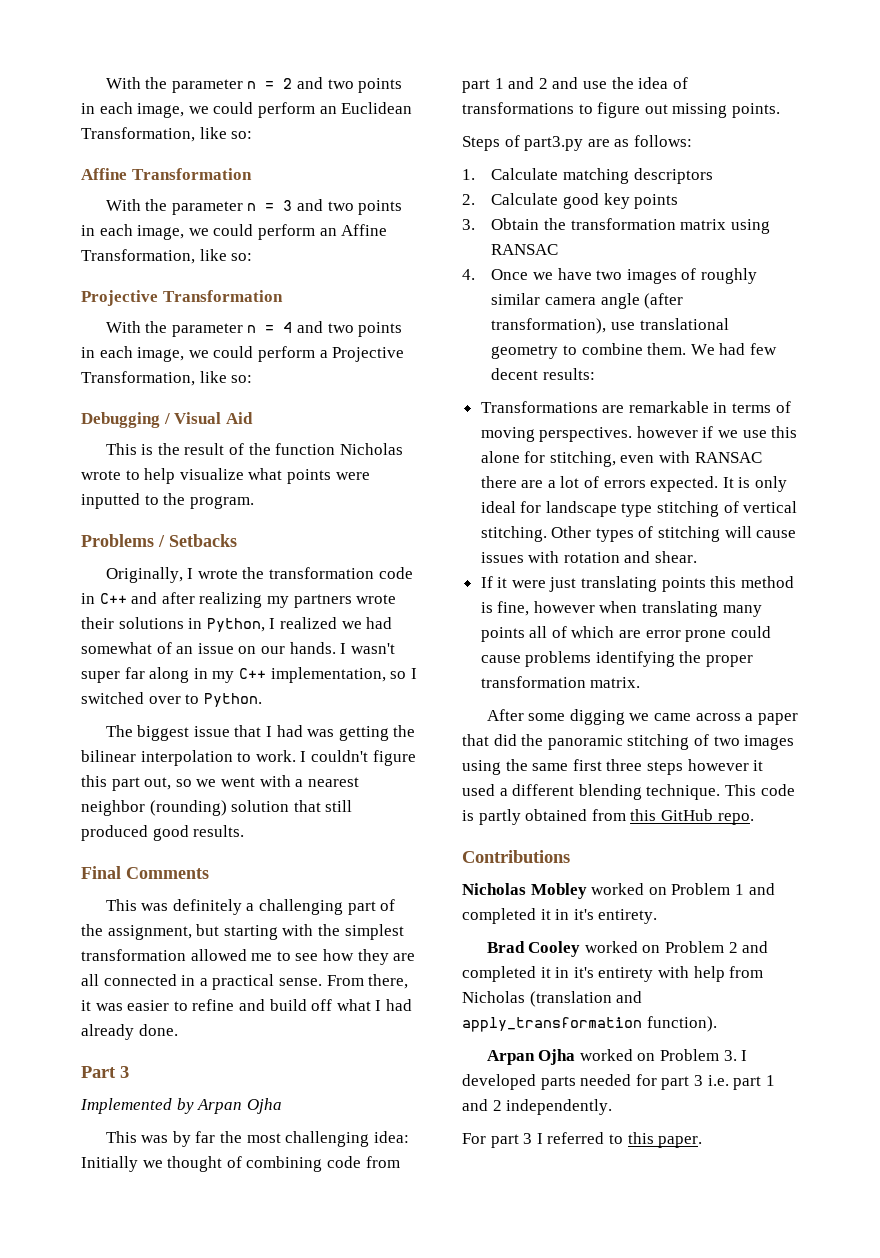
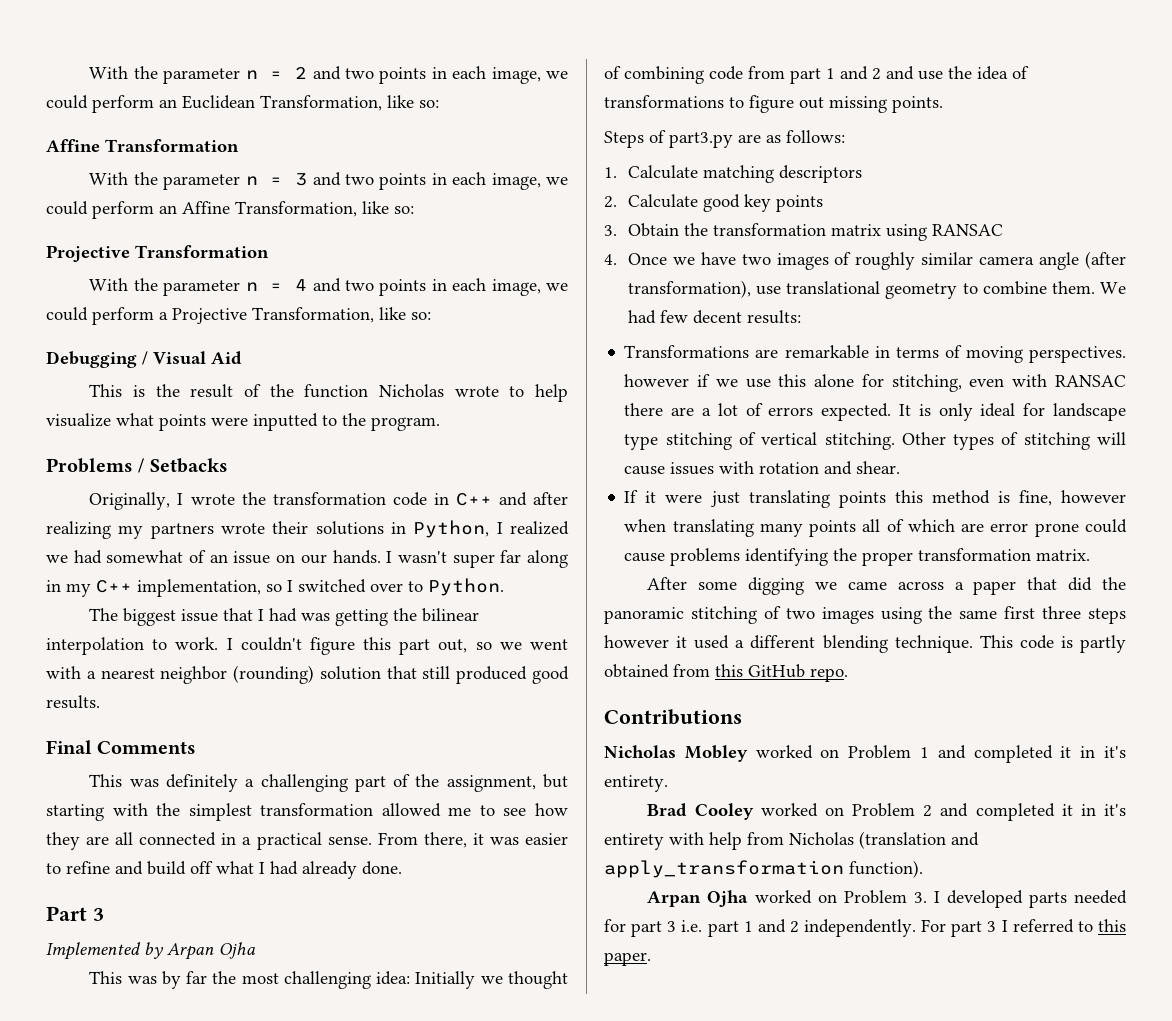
(613, 1107) // -> (917, 928) none

